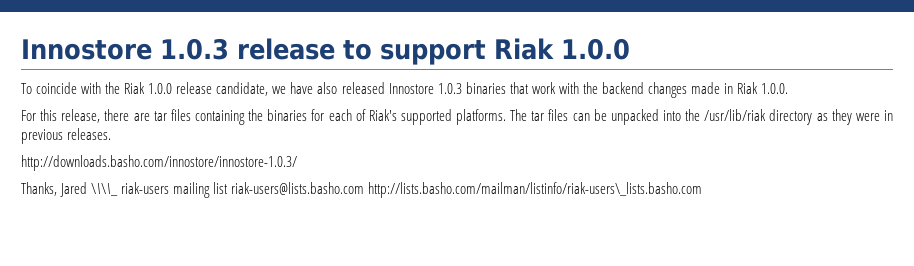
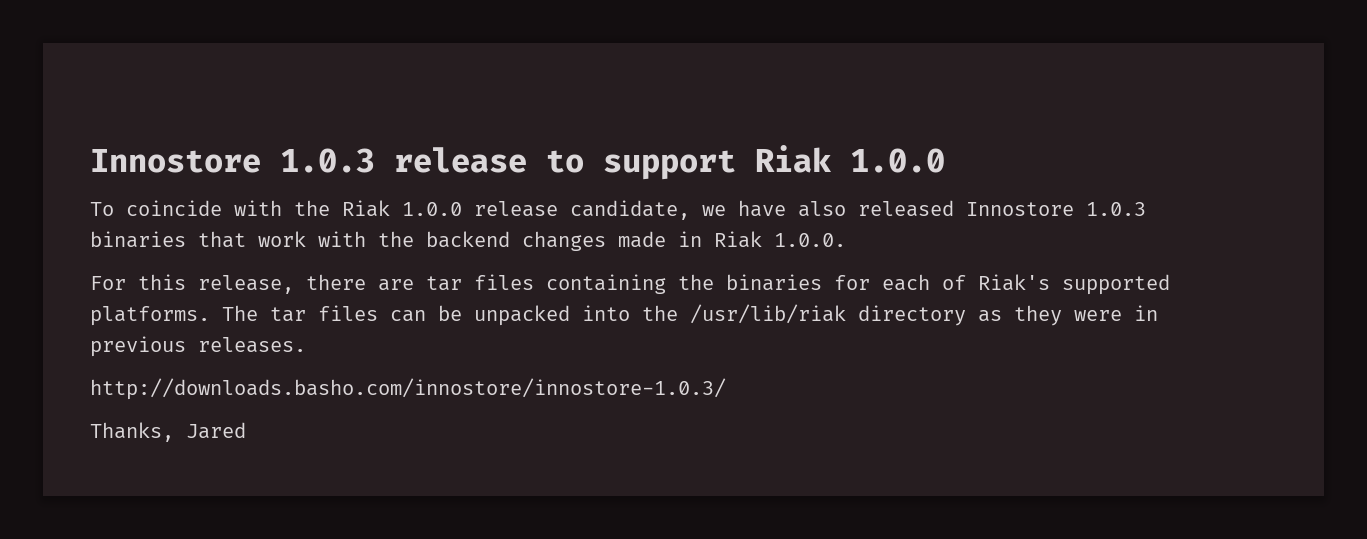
[91,182,703,198] \\\\_ riak-users mailing list riak-users@lists.basho.com http://lists.basho.com/mailman/listinfo/riak-users\_lists.basho.com -> (246, 430) none

